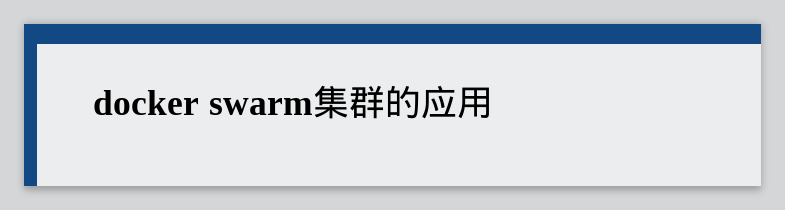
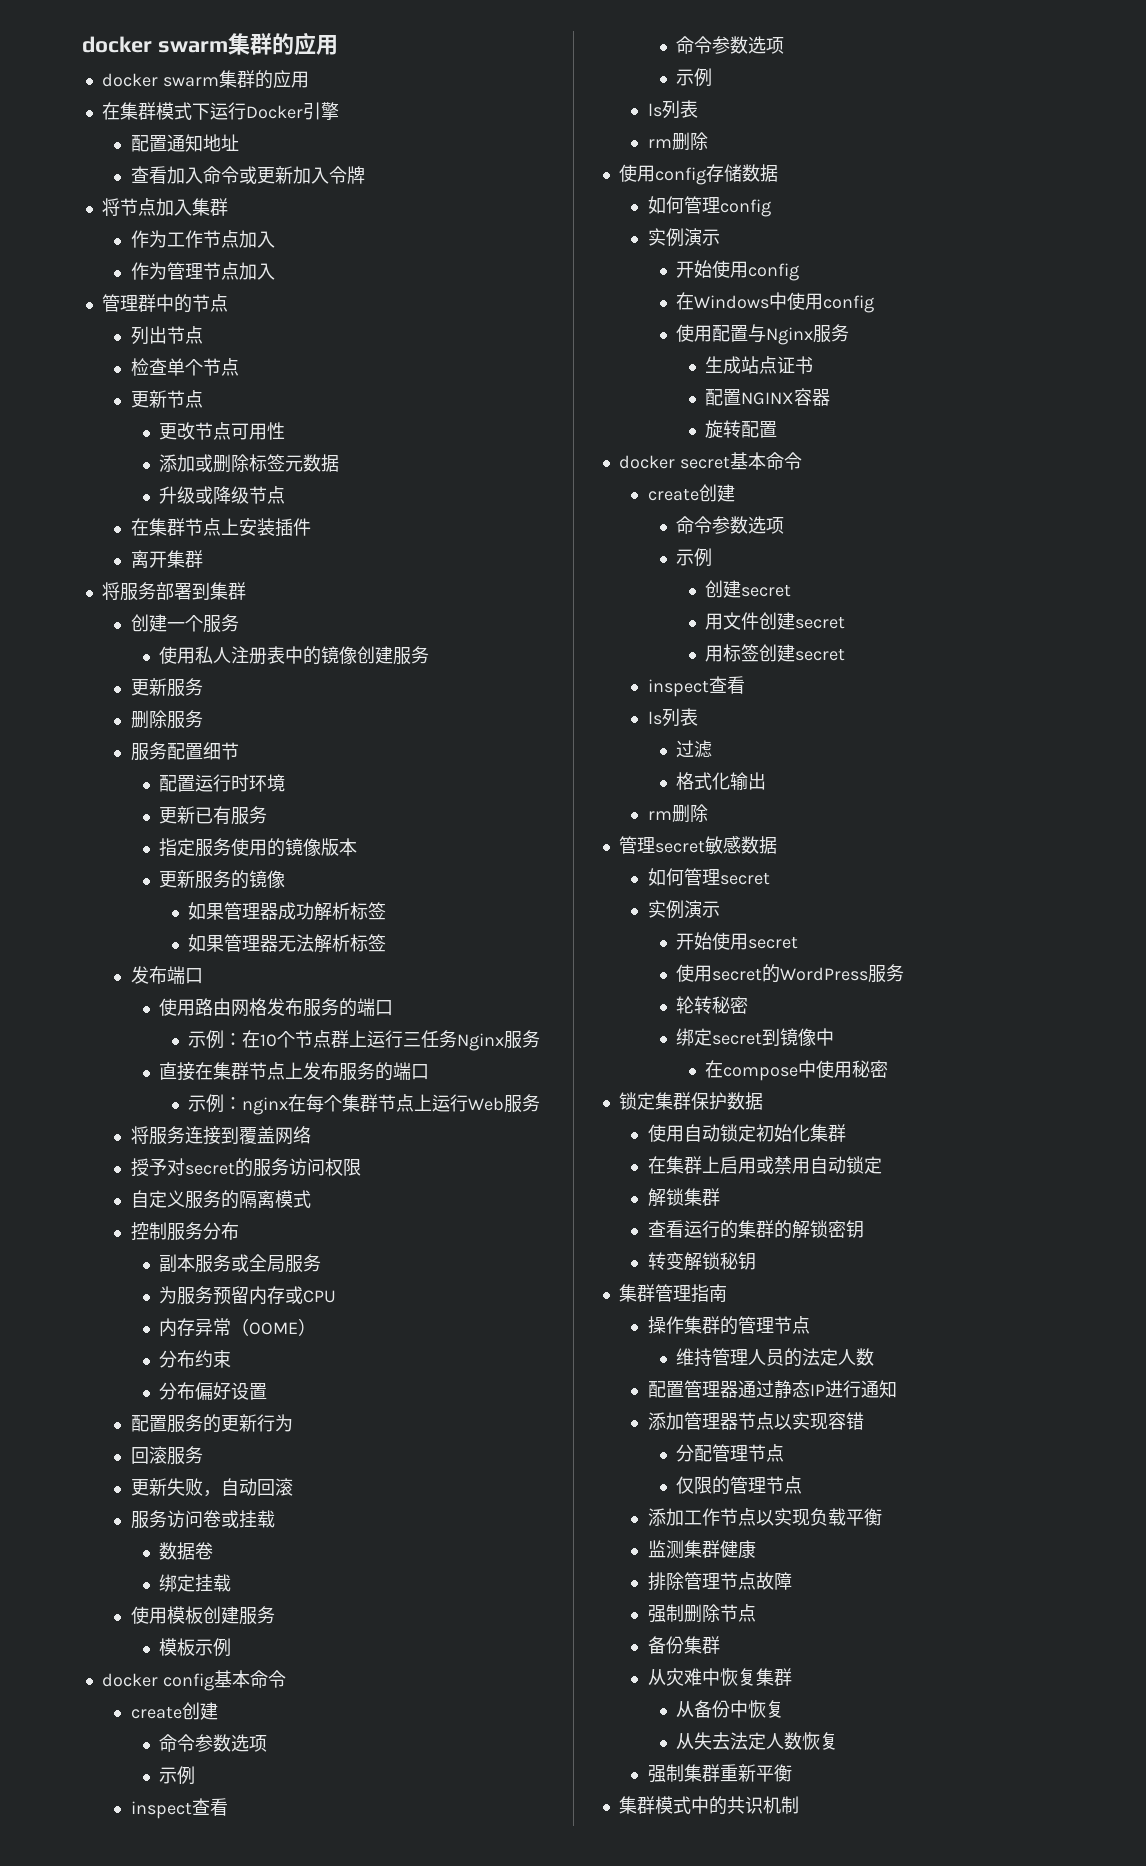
[93,85,493,119] docker swarm集群的应用 -> [82,32,338,56] [101,70,309,89] [101,102,339,120] [130,134,239,152] [130,166,365,184] [101,198,228,216] [130,230,275,248] [130,262,275,280] [101,294,228,313] [130,326,203,345] [130,358,239,376] [130,390,203,408] [159,422,286,440] [159,454,340,473] [159,486,286,504] [130,518,311,537] [130,550,203,568] [101,582,246,601] [130,614,239,633] [159,646,430,665] [130,678,203,697] [130,710,203,729] [130,742,239,761] [159,774,286,792] [159,806,268,825] [159,838,358,857] [159,870,286,889] [188,902,387,921] [188,934,387,953] [130,966,203,984] [159,998,394,1017] [188,1030,541,1051] [159,1062,430,1081] [188,1094,541,1115] [130,1126,311,1145] [130,1158,361,1177] [130,1190,311,1209] [130,1222,239,1241] [159,1254,322,1273] [159,1286,337,1305] [159,1318,317,1337] [159,1350,232,1368] [159,1382,268,1401] [130,1414,293,1433] [130,1446,203,1465] [130,1478,293,1497] [130,1510,275,1529] [159,1542,214,1560] [159,1574,232,1592] [130,1606,275,1625] [159,1638,232,1657] [101,1670,286,1691] [130,1702,218,1720] [159,1734,268,1752] [159,1766,196,1785] [130,1798,228,1819] [676,36,785,54] [676,68,713,87] [647,100,698,119] [647,132,708,151] [618,164,778,185] [647,196,771,217] [647,228,720,247] [676,260,800,281] [676,292,875,313] [676,324,850,345] [705,356,814,374] [705,388,831,406] [705,420,778,439] [618,452,802,470] [647,484,735,502] [676,516,785,534] [676,548,713,567] [705,580,792,598] [705,612,846,630] [705,644,846,662] [647,676,745,697] [647,708,698,727] [676,740,713,758] [676,772,767,791] [647,804,708,823] [618,836,777,855] [647,868,770,886] [647,900,720,919] [676,932,799,950] [676,964,905,983] [676,996,749,1014] [676,1028,835,1046] [705,1060,889,1081] [618,1092,763,1110] [647,1124,846,1142] [647,1156,882,1174] [647,1188,720,1207] [647,1220,864,1239] [647,1252,756,1271] [618,1284,727,1303] [647,1316,810,1335] [676,1348,875,1367] [647,1380,897,1398] [647,1412,864,1430] [676,1444,785,1462] [676,1476,803,1495] [647,1508,882,1526] [647,1540,756,1559] [647,1572,792,1591] [647,1604,756,1623] [647,1636,720,1654] [647,1668,792,1686] [676,1700,785,1718] [676,1732,839,1750] [647,1764,792,1783] [618,1796,799,1815] docker swarm集群的应用 // docker swarm集群的应用 // 在集群模式下运行Docker引擎 // 配置通知地址 // 查看加入命令或更新加入令牌 // 将节点加入集群 // 作为工作节点加入 // 作为管理节点加入 // 管理群中的节点 // 列出节点 // 检查单个节点 // 更新节点 // 更改节点可用性 // 添加或删除标签元数据 // 升级或降级节点 // 在集群节点上安装插件 // 离开集群 // 将服务部署到集群 // 创建一个服务 // 使用私人注册表中的镜像创建服务 // 更新服务 // 删除服务 // 服务配置细节 // 配置运行时环境 // 更新已有服务 // 指定服务使用的镜像版本 // 更新服务的镜像 // 如果管理器成功解析标签 // 如果管理器无法解析标签 // 发布端口 // 使用路由网格发布服务的端口 // 示例：在10个节点群上运行三任务Nginx服务 // 直接在集群节点上发布服务的端口 // 示例：nginx在每个集群节点上运行Web服务 // 将服务连接到覆盖网络 // 授予对secret的服务访问权限 // 自定义服务的隔离模式 // 控制服务分布 // 副本服务或全局服务 // 为服务预留内存或CPU // 内存异常（OOME） // 分布约束 // 分布偏好设置 // 配置服务的更新行为 // 回滚服务 // 更新失败，自动回滚 // 服务访问卷或挂载 // 数据卷 // 绑定挂载 // 使用模板创建服务 // 模板示例 // docker config基本命令 // create创建 // 命令参数选项 // 示例 // inspect查看 // 命令参数选项 // 示例 // ls列表 // rm删除 // 使用config存储数据 // 如何管理config // 实例演示 // 开始使用config // 在Windows中使用config // 使用配置与Nginx服务 // 生成站点证书 // 配置NGINX容器 // 旋转配置 // docker secret基本命令 // create创建 // 命令参数选项 // 示例 // 创建secret // 用文件创建secret // 用标签创建secret // inspect查看 // ls列表 // 过滤 // 格式化输出 // rm删除 // 管理secret敏感数据 // 如何管理secret // 实例演示 // 开始使用secret // 使用secret的WordPress服务 // 轮转秘密 // 绑定secret到镜像中 // 在compose中使用秘密 // 锁定集群保护数据 // 使用自动锁定初始化集群 // 在集群上启用或禁用自动锁定 // 解锁集群 // 查看运行的集群的解锁密钥 // 转变解锁秘钥 // 集群管理指南 // 操作集群的管理节点 // 维持管理人员的法定人数 // 配置管理器通过静态IP进行通知 // 添加管理器节点以实现容错 // 分配管理节点 // 仅限的管理节点 // 添加工作节点以实现负载平衡 // 监测集群健康 // 排除管理节点故障 // 强制删除节点 // 备份集群 // 从灾难中恢复集群 // 从备份中恢复 // 从失去法定人数恢复 // 强制集群重新平衡 // 集群模式中的共识机制

